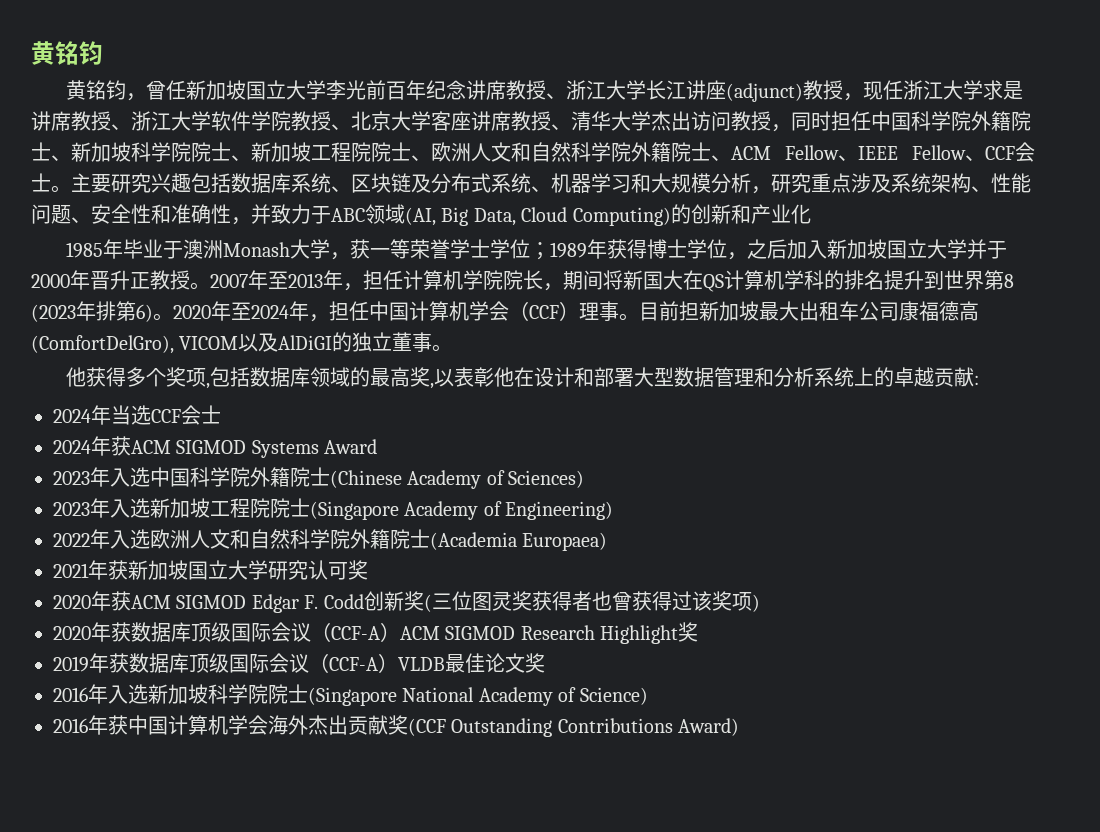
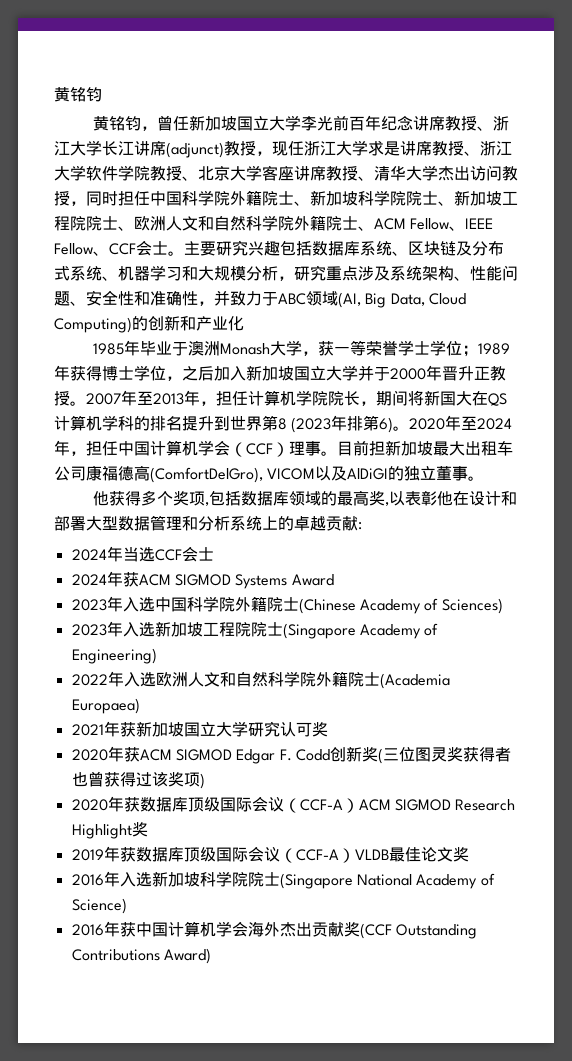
[705,80,726,100] 座 -> [150,141,166,156] 席

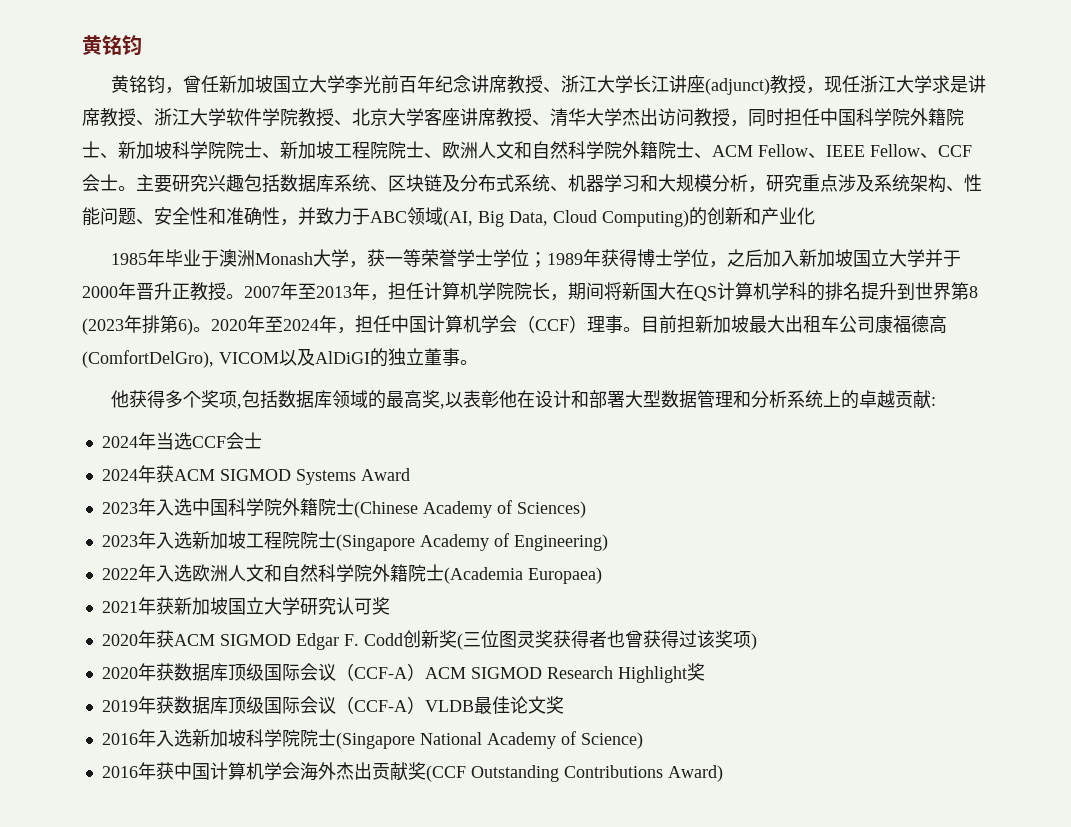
[150,141,166,156] 席 -> [686,75,705,93] 座

